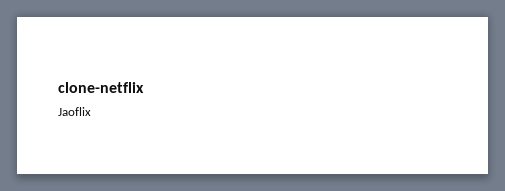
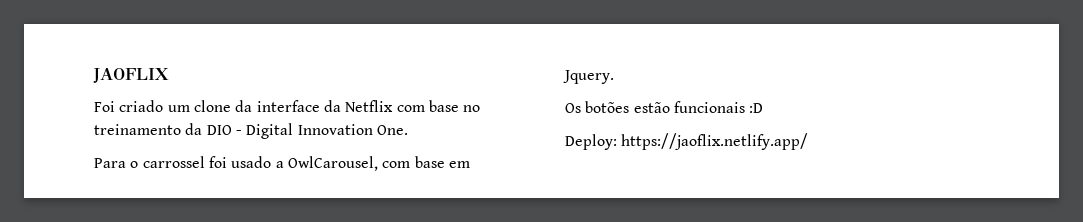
[58,82,144,93] [58,107,91,116] clone-netflix // Jaoflix -> [93,68,169,83] [94,100,481,112] [94,123,408,139] [94,156,470,171] [563,70,614,84] [565,101,764,113] [565,133,809,150] JAOFLIX // Foi criado um clone da interface da Netflix com base no treinamento da DIO - Digital Innovation One. // Para o carrossel foi usado a OwlCarousel, com base em Jquery. // Os botões estão funcionais :D // Deploy: https://jaoflix.netlify.app/

